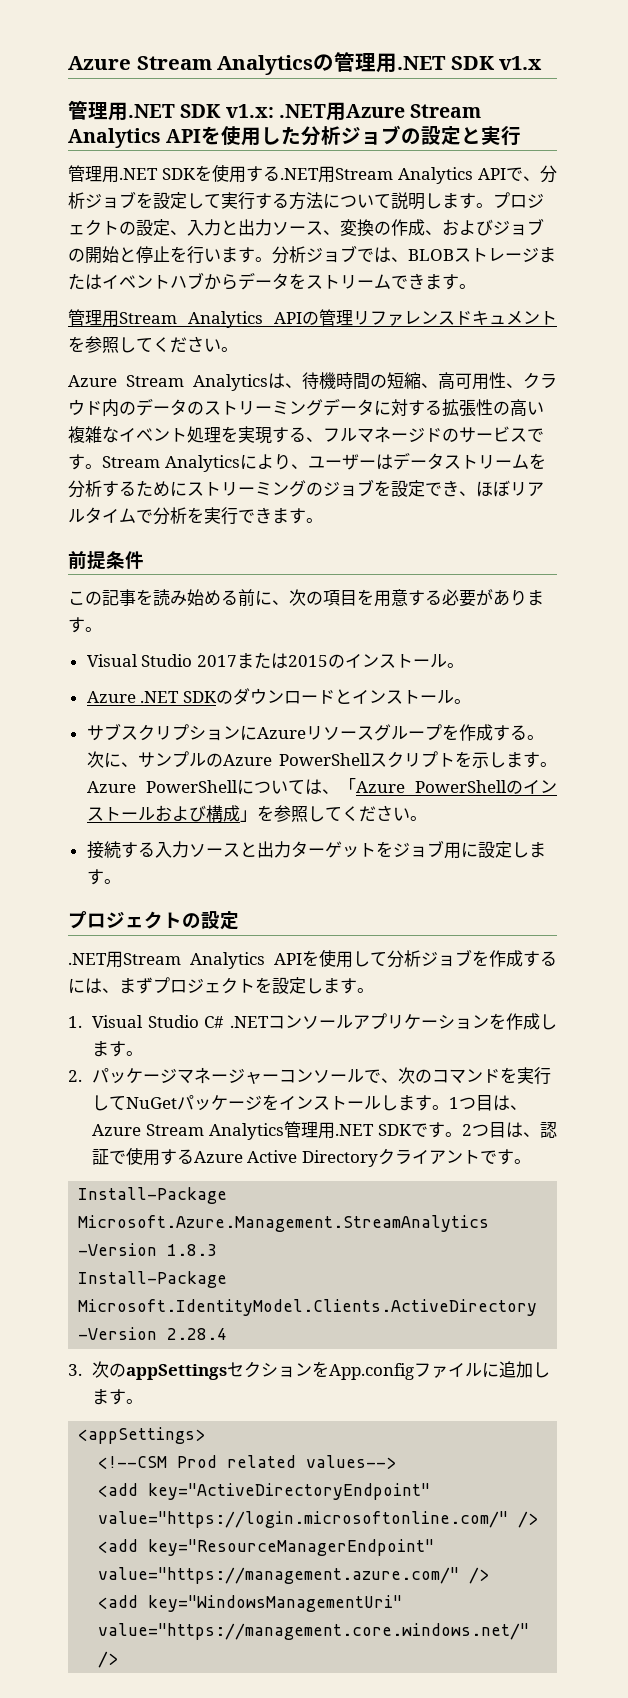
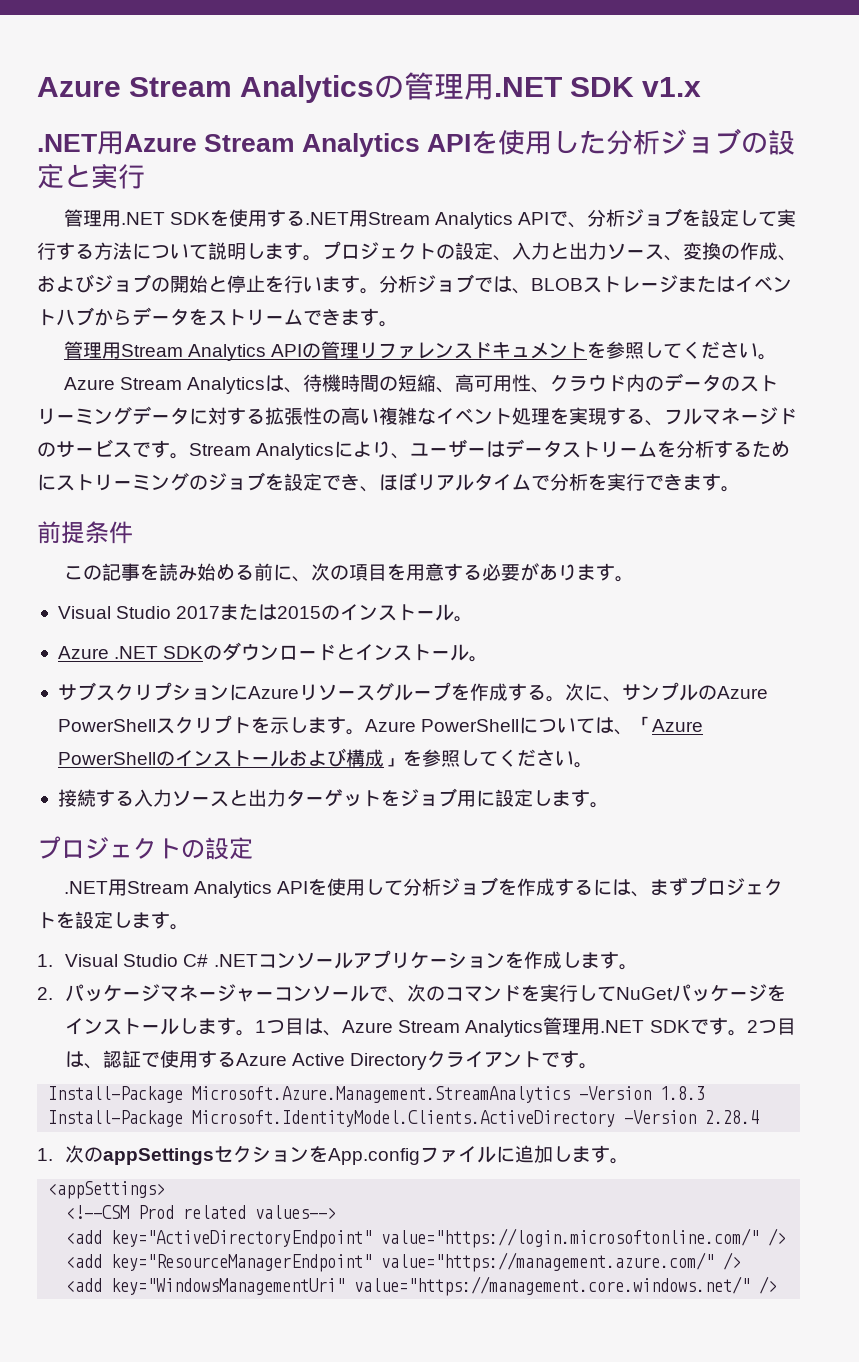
[68,100,274,121] 管理用.NET SDK v1.x: -> (702, 87) none
[68,1364,82,1376] 3. -> [37,1148,53,1161] 1.

